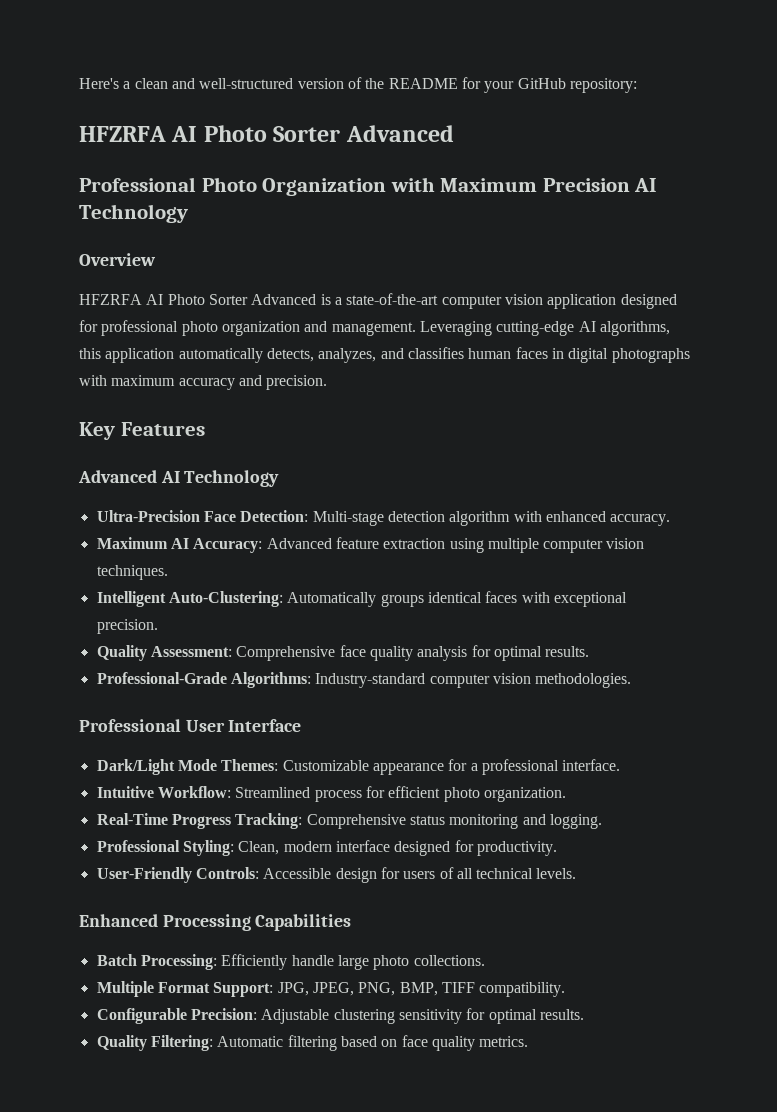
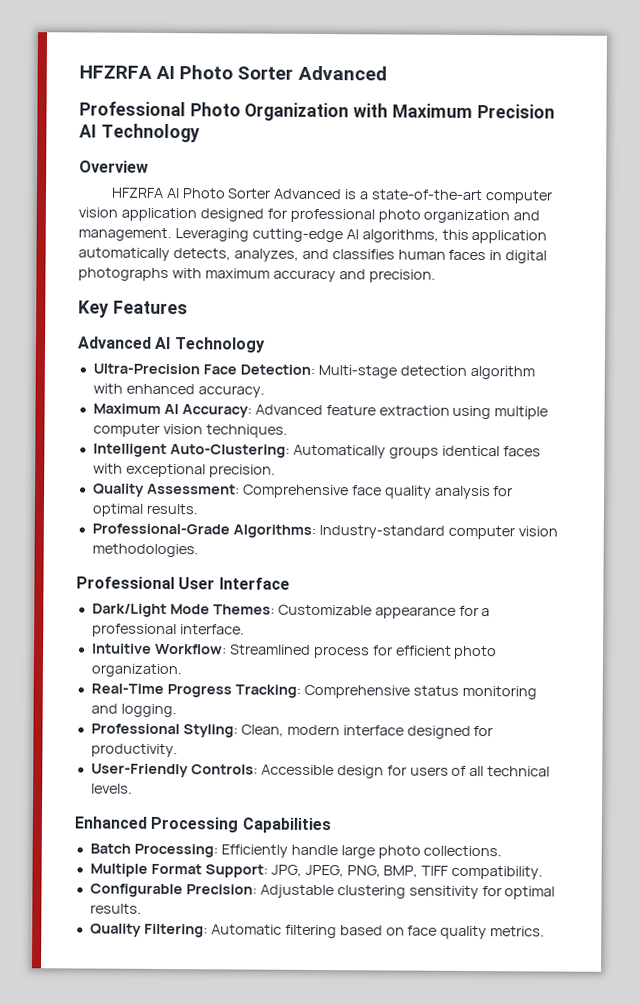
[79,77,637,93] Here's a clean and well-structured version of the README for your GitHub repository: // -> (79, 72) none

